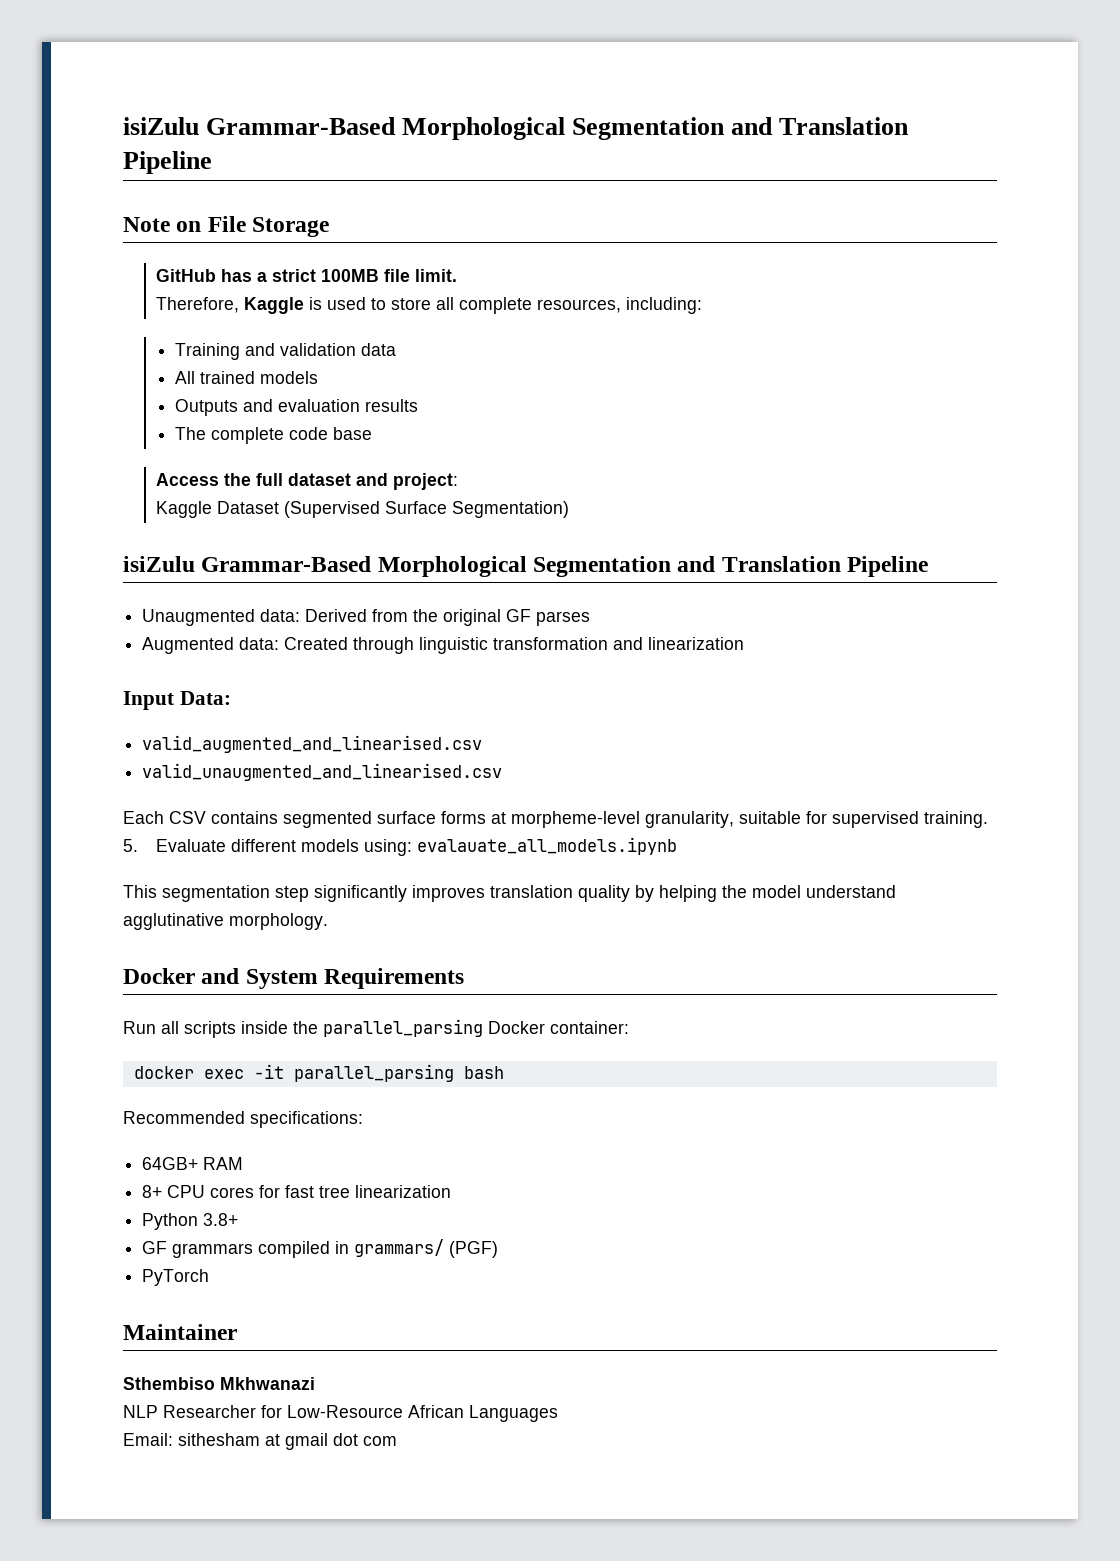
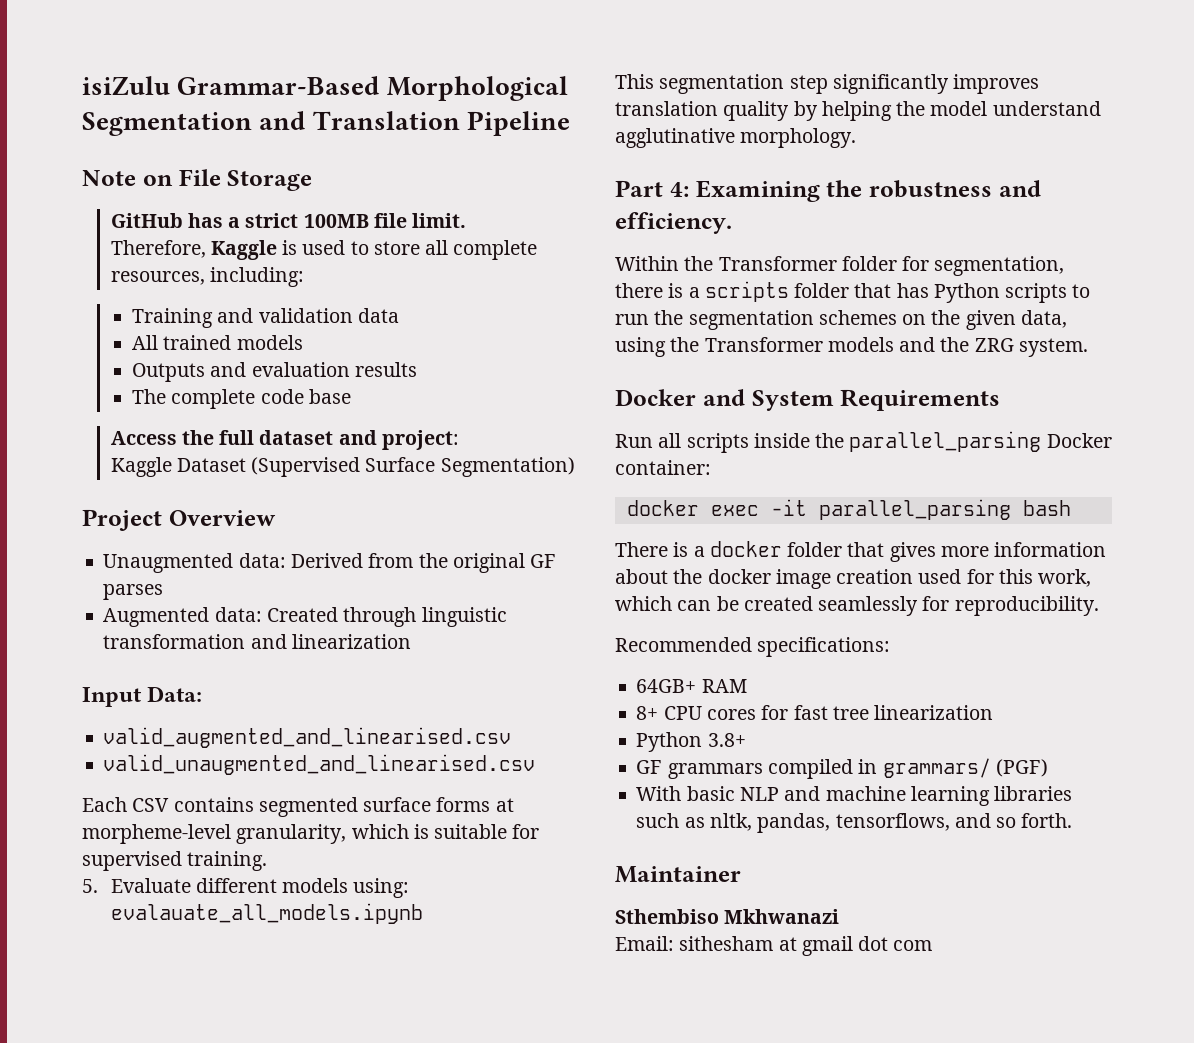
[123,556,929,577] isiZulu Grammar-Based Morphological Segmentation and Translation Pipeline -> [82,509,276,531] Project Overview
(734, 819) none -> [351,824,429,839] which is
(328, 921) none -> [615,180,1041,202] [615,212,732,234] [615,256,1065,276] [615,281,1091,303] [615,310,1067,330] [615,337,1088,357] // Part 4: Examining the robustness and efficiency. // Within the Transformer folder for segmentation, there is a scripts folder that has Python scripts to run the segmentation schemes on the given data, using the Transformer models and the ZRG system.
(504, 1072) none -> [615,541,1107,562] [615,569,1092,589] [615,596,1099,616] // There is a docker folder that gives more information about the docker image creation used for this work, which can be created seamlessly for reproducibility.
[142,1269,210,1286] [123,1324,237,1340] [123,1377,315,1390] [123,1405,558,1422] PyTorch // Maintainer // Sthembiso Mkhwanazi // NLP Researcher for Low-Resource African Languages -> [636,786,1073,806] [636,813,1073,833] [615,866,741,883] [615,909,840,924] With basic NLP and machine learning libraries such as nltk, pandas, tensorflows, and so forth. // Maintainer // Sthembiso Mkhwanazi

